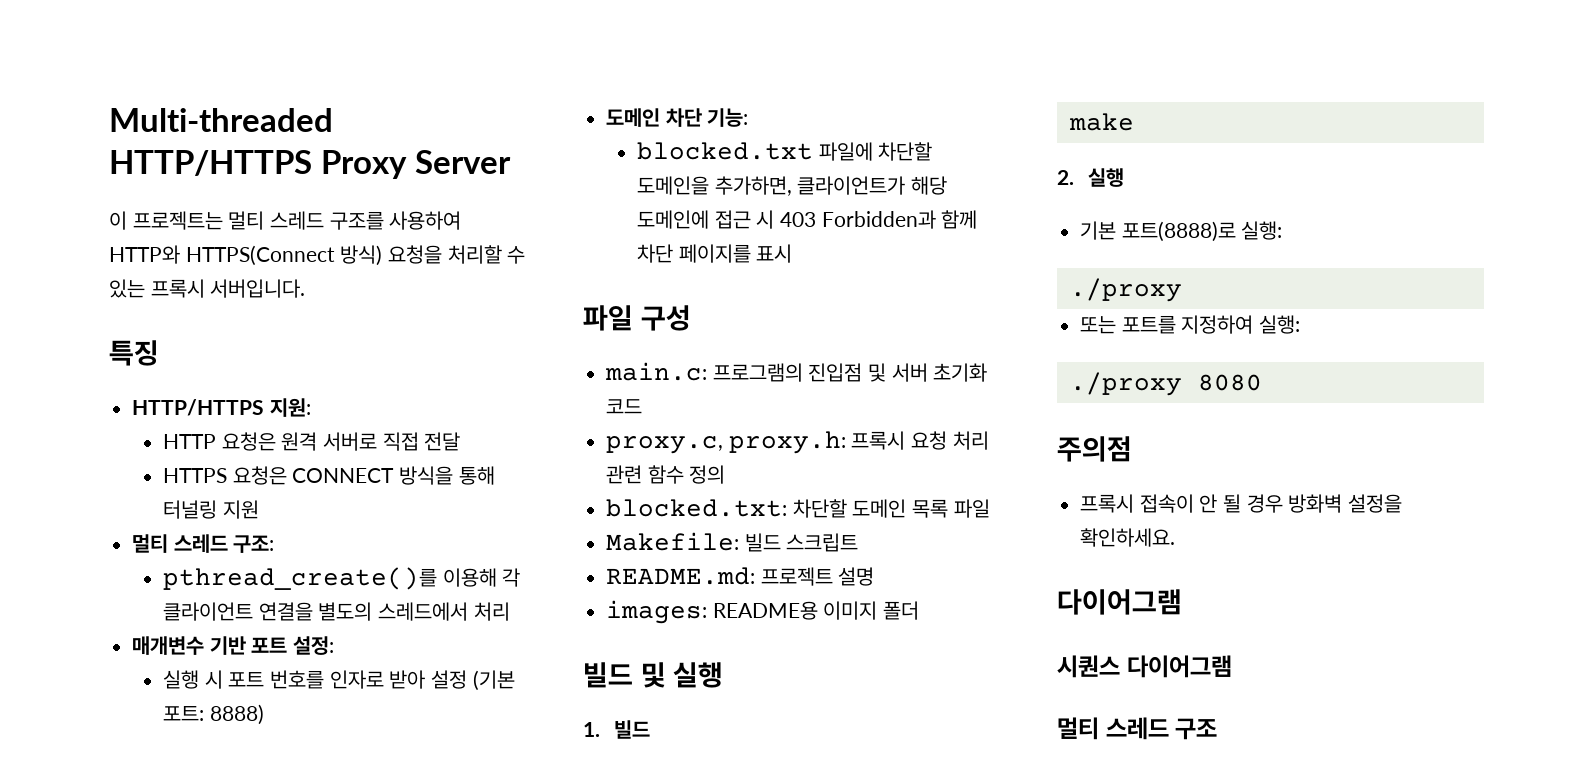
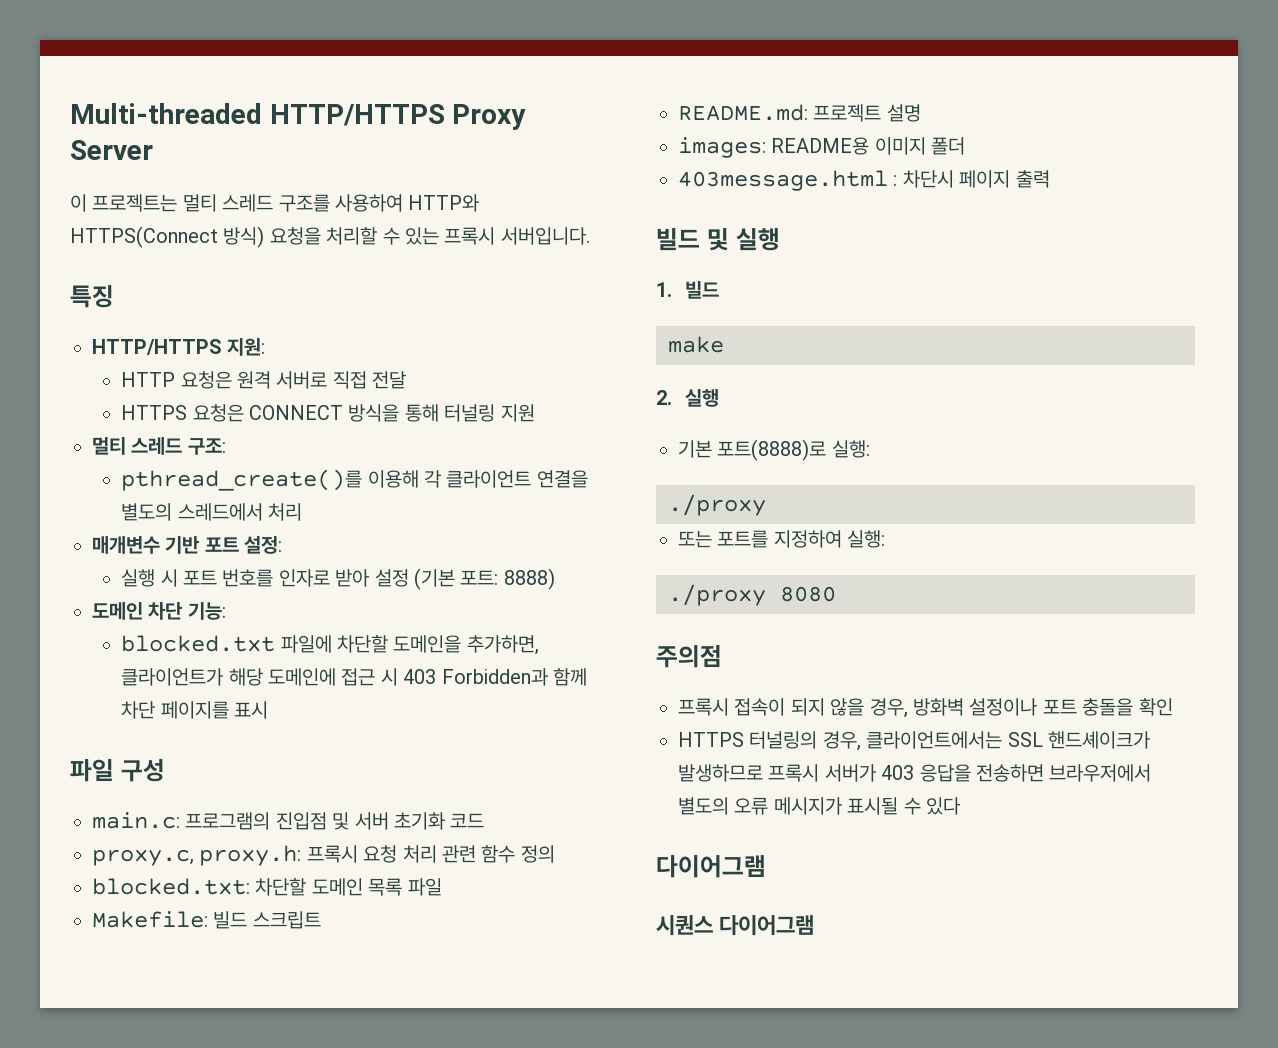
(920, 610) none -> [678,170,1050,191] // 403message.html : 차단시 페이지 출력
[1199,494,1403,513] [1080,528,1176,547] 안 될 경우 방화벽 설정을 확인하세요. -> [790,698,1173,718] [678,731,1150,751] [678,764,1152,782] [678,797,961,815] 되지 않을 경우, 방화벽 설정이나 포트 충돌을 확인 // HTTPS 터널링의 경우, 클라이언트에서는 SSL 핸드셰이크가 발생하므로 프록시 서버가 403 응답을 전송하면 브라우저에서 별도의 오류 메시지가 표시될 수 있다
[1057,717,1218,740] // 멀티 스레드 구조 -> (815, 925) none

